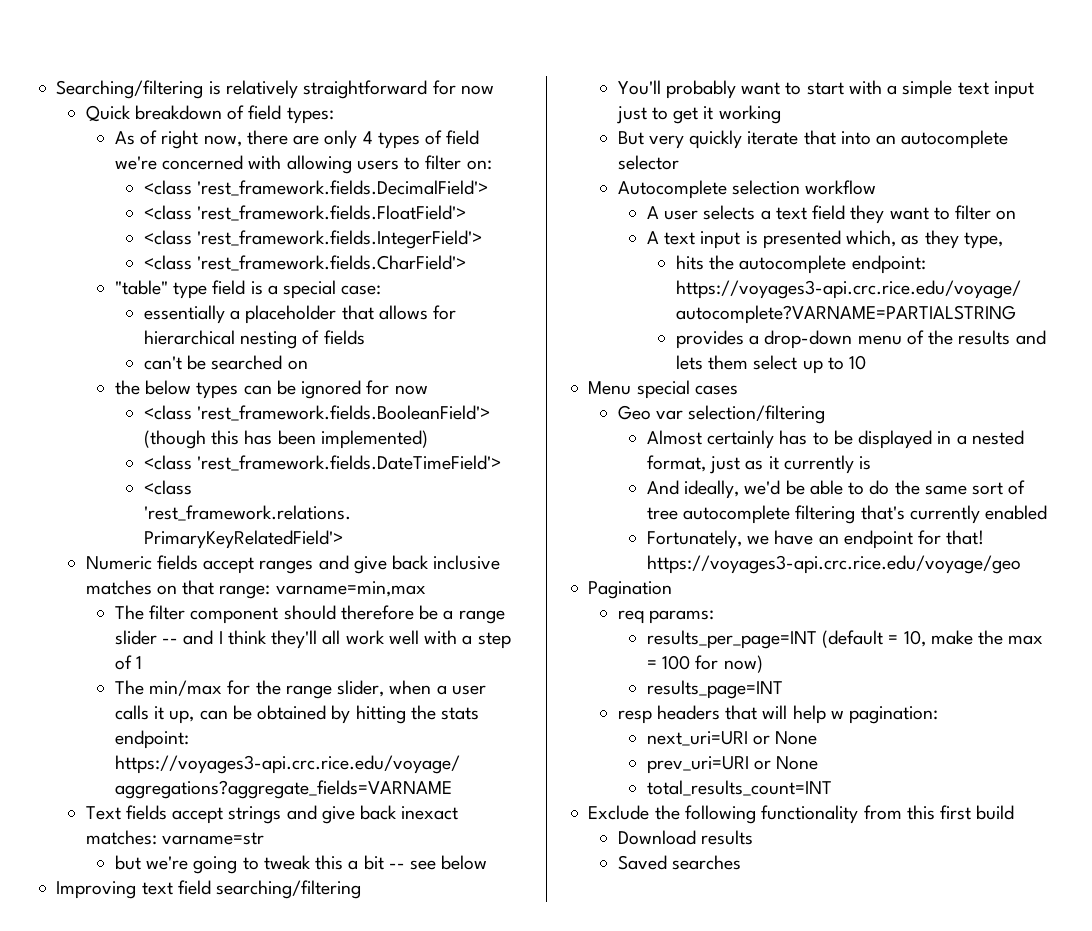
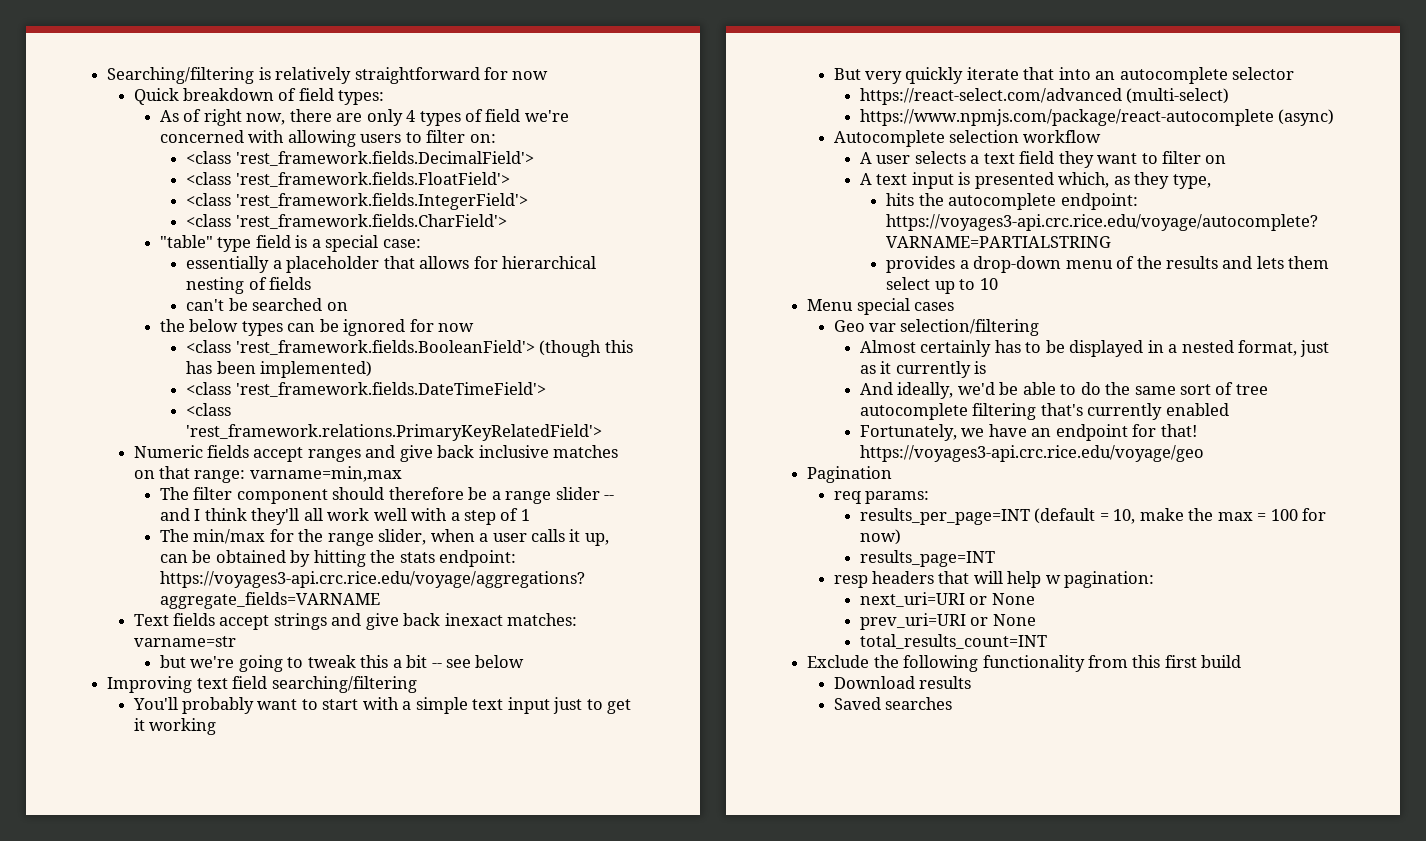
(679, 162) none -> [859,88,1230,105] [859,109,1335,126] // https://react-select.com/advanced (multi-select) // https://www.npmjs.com/package/react-autocomplete (async)

